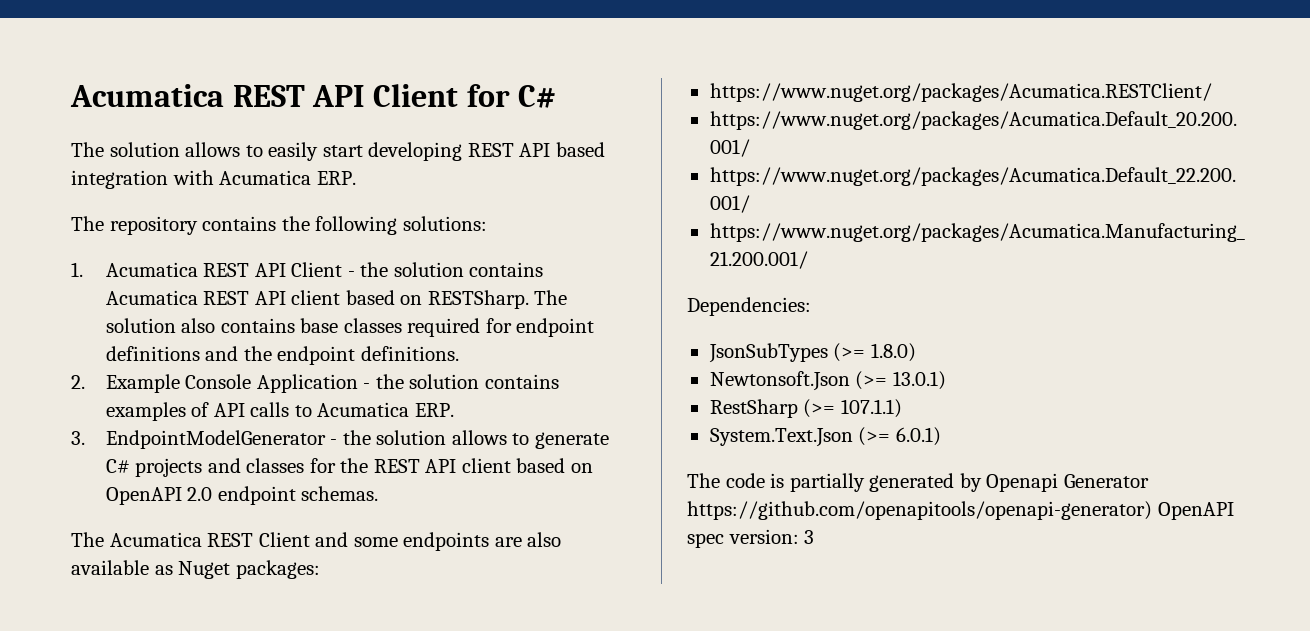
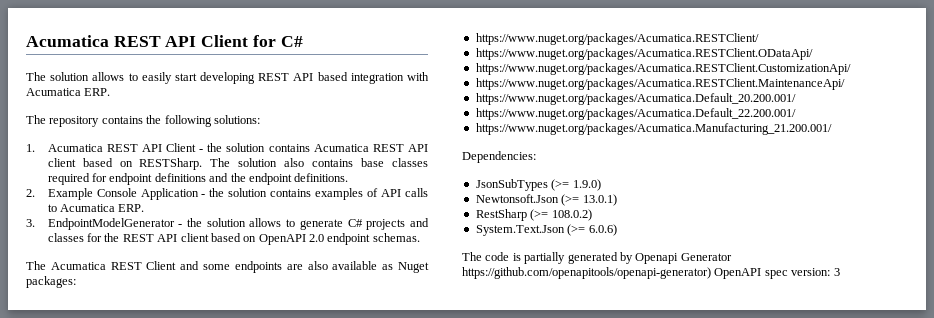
(1212, 92) none -> [475,48,813,60] [475,63,851,75] [475,78,845,90] // https://www.nuget.org/packages/Acumatica.RESTClient.ODataApi/ // https://www.nuget.org/packages/Acumatica.RESTClient.CustomizationApi/ // https://www.nuget.org/packages/Acumatica.RESTClient.MaintenanceApi/
[870,343,916,362] 1.8.0) -> [572,179,601,191] 1.9.0)
[840,399,902,418] 107.1.1) -> [551,209,592,221] 108.0.2)
[895,427,941,446] 6.0.1) -> [588,224,617,236] 6.0.6)

